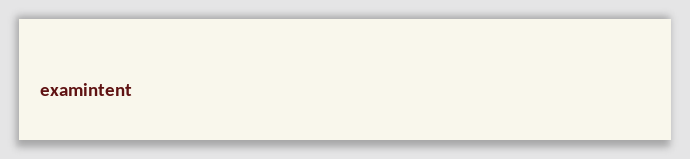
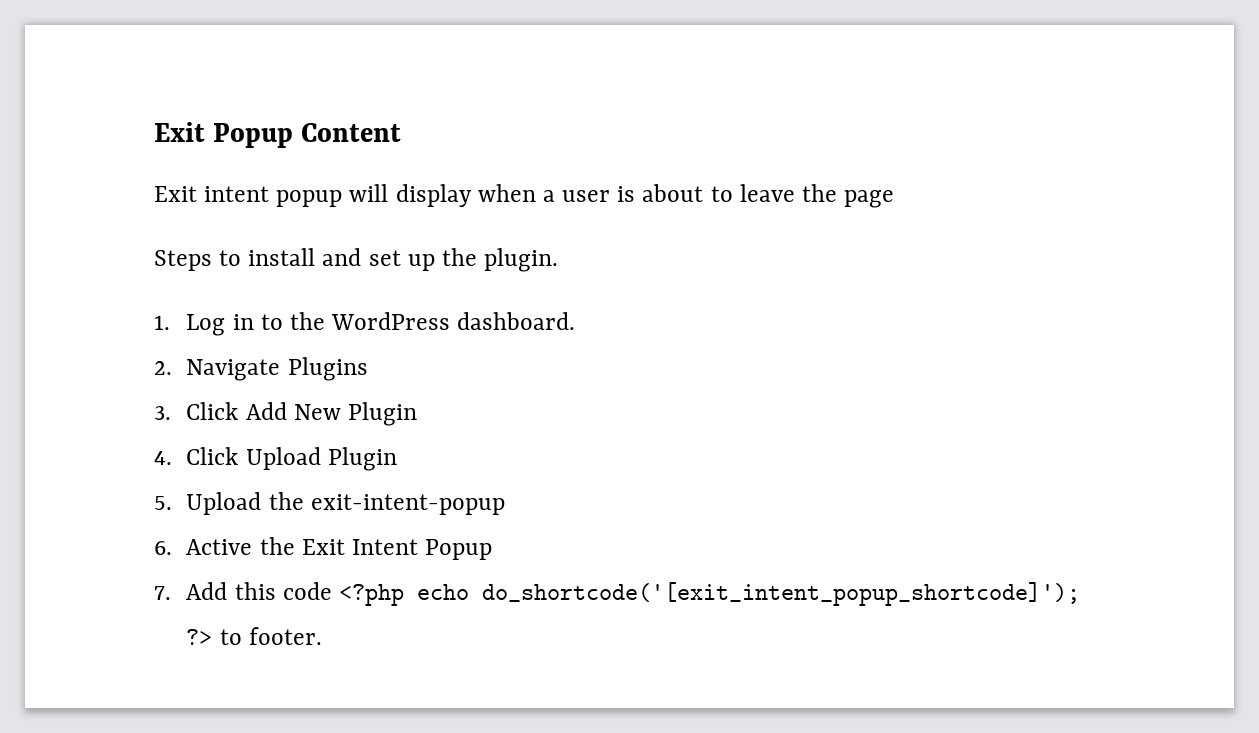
[40,83,132,96] examintent -> [154,122,402,148] [154,184,895,208] [154,248,559,272] [154,312,576,336] [154,357,368,381] [154,402,417,426] [154,447,397,471] [154,492,505,515] [154,537,493,560] [154,582,1080,606] [186,627,322,645] Exit Popup Content // Exit intent popup will display when a user is about to leave the page // Steps to install and set up the plugin. // 1. Log in to the WordPress dashboard. // 2. Navigate Plugins // 3. Click Add New Plugin // 4. Click Upload Plugin // 5. Upload the exit-intent-popup // 6. Active the Exit Intent Popup // 7. Add this code <?php echo do_shortcode('[exit_intent_popup_shortcode]'); ?> to footer.

